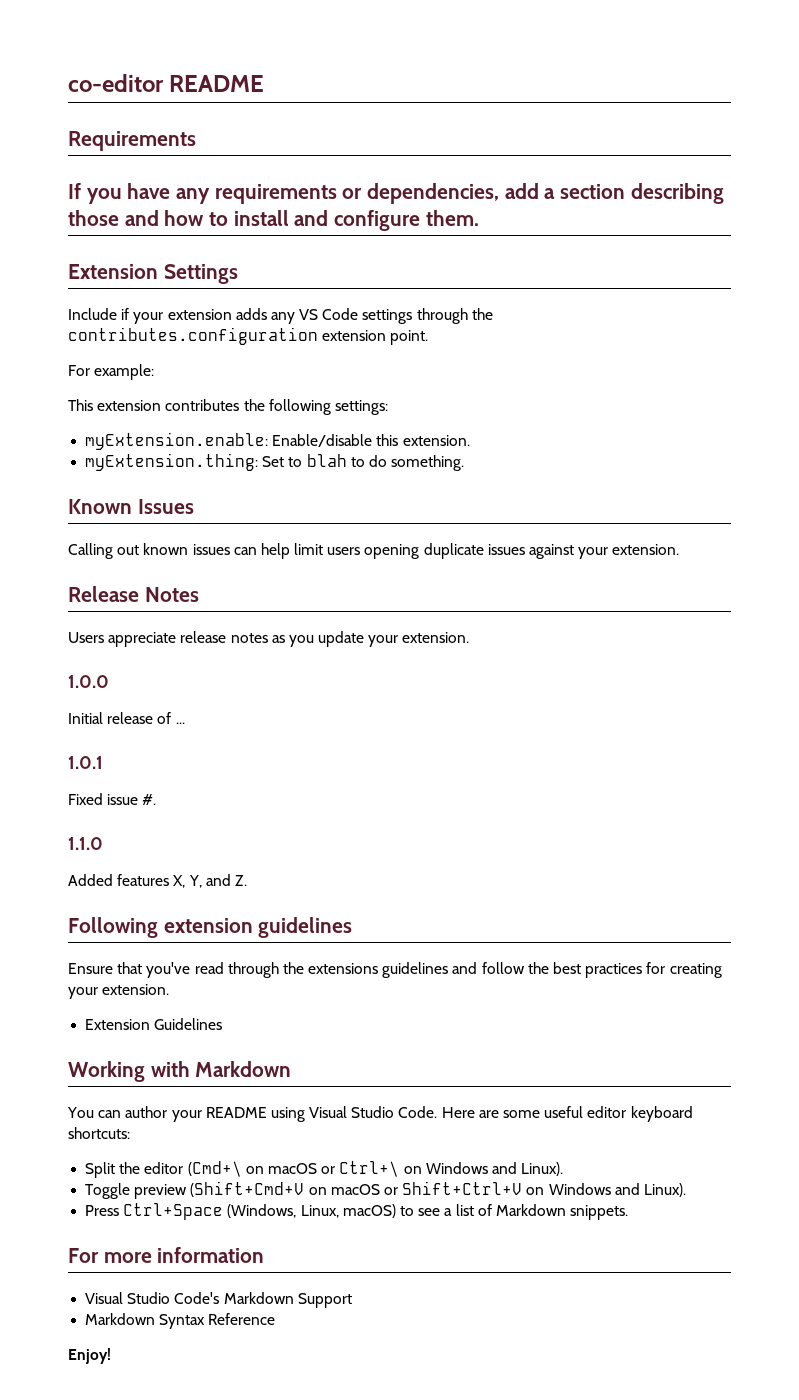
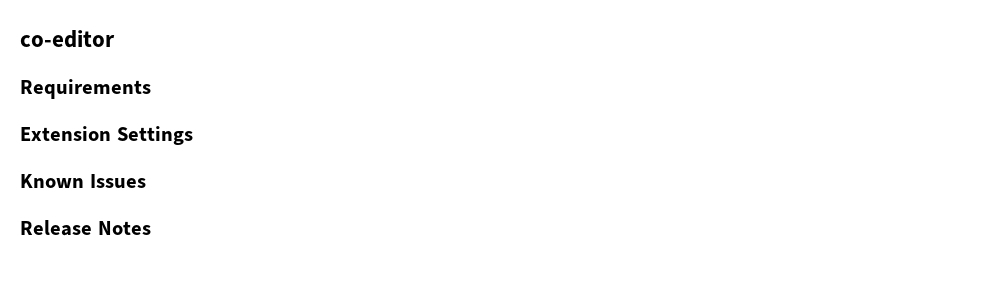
[169,75,265,92] README -> (115, 39) none
[68,183,724,204] [68,210,479,231] [68,264,238,284] [68,308,493,324] [68,327,429,345] [68,364,155,380] [68,399,388,415] [85,432,470,450] [85,453,465,471] [68,499,194,514] [68,543,680,559] [68,586,199,602] [68,631,470,647] [68,675,109,688] [68,712,185,724] [68,756,103,769] [68,793,157,805] [68,837,103,850] [68,874,247,888] [68,917,353,938] [68,962,722,978] [68,984,170,999] [85,1018,223,1030] [68,1061,292,1082] [67,1106,693,1122] [68,1127,130,1139] [85,1161,564,1178] [85,1181,686,1199] [85,1203,629,1220] [68,1247,265,1263] [85,1292,352,1308] [85,1313,276,1329] [68,1348,111,1364] If you have any requirements or dependencies, add a section describing those and how to install and configure them. // Extension Settings // Include if your extension adds any VS Code settings through the contributes.configuration extension point. // For example: // This extension contributes the following settings: // myExtension.enable: Enable/disable this extension. // myExtension.thing: Set to blah to do something. // Known Issues // Calling out known issues can help limit users opening duplicate issues against your extension. // Release Notes // Users appreciate release notes as you update your extension. // 1.0.0 // Initial release of ... // 1.0.1 // Fixed issue #. // 1.1.0 // Added features X, Y, and Z. // Following extension guidelines // Ensure that you've read through the extensions guidelines and follow the best practices for creating your extension. // Extension Guidelines // Working with Markdown // You can author your README using Visual Studio Code. Here are some useful editor keyboard shortcuts: // Split the editor (Cmd+\ on macOS or Ctrl+\ on Windows and Linux). // Toggle preview (Shift+Cmd+V on macOS or Shift+Ctrl+V on Windows and Linux). // Press Ctrl+Space (Windows, Linux, macOS) to see a list of Markdown snippets. // For more information // Visual Studio Code's Markdown Support // Markdown Syntax Reference // Enjoy! -> [20,126,193,145] [20,174,146,188] [20,220,151,236] Extension Settings // Known Issues // Release Notes

